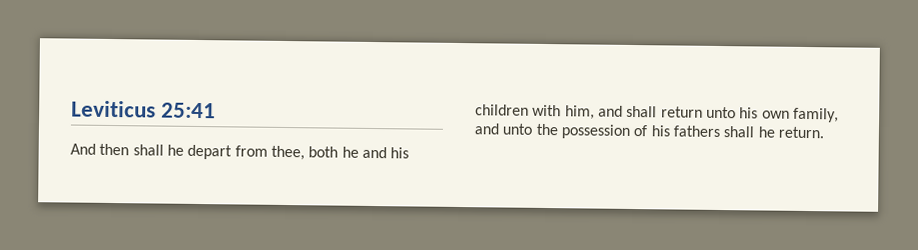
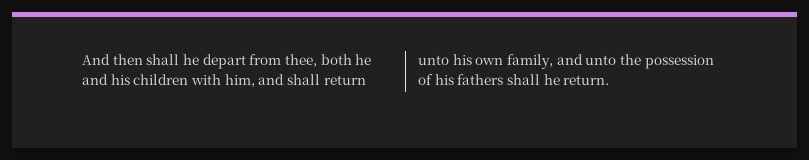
[71,100,217,119] Leviticus 25:41 // -> (82, 59) none

